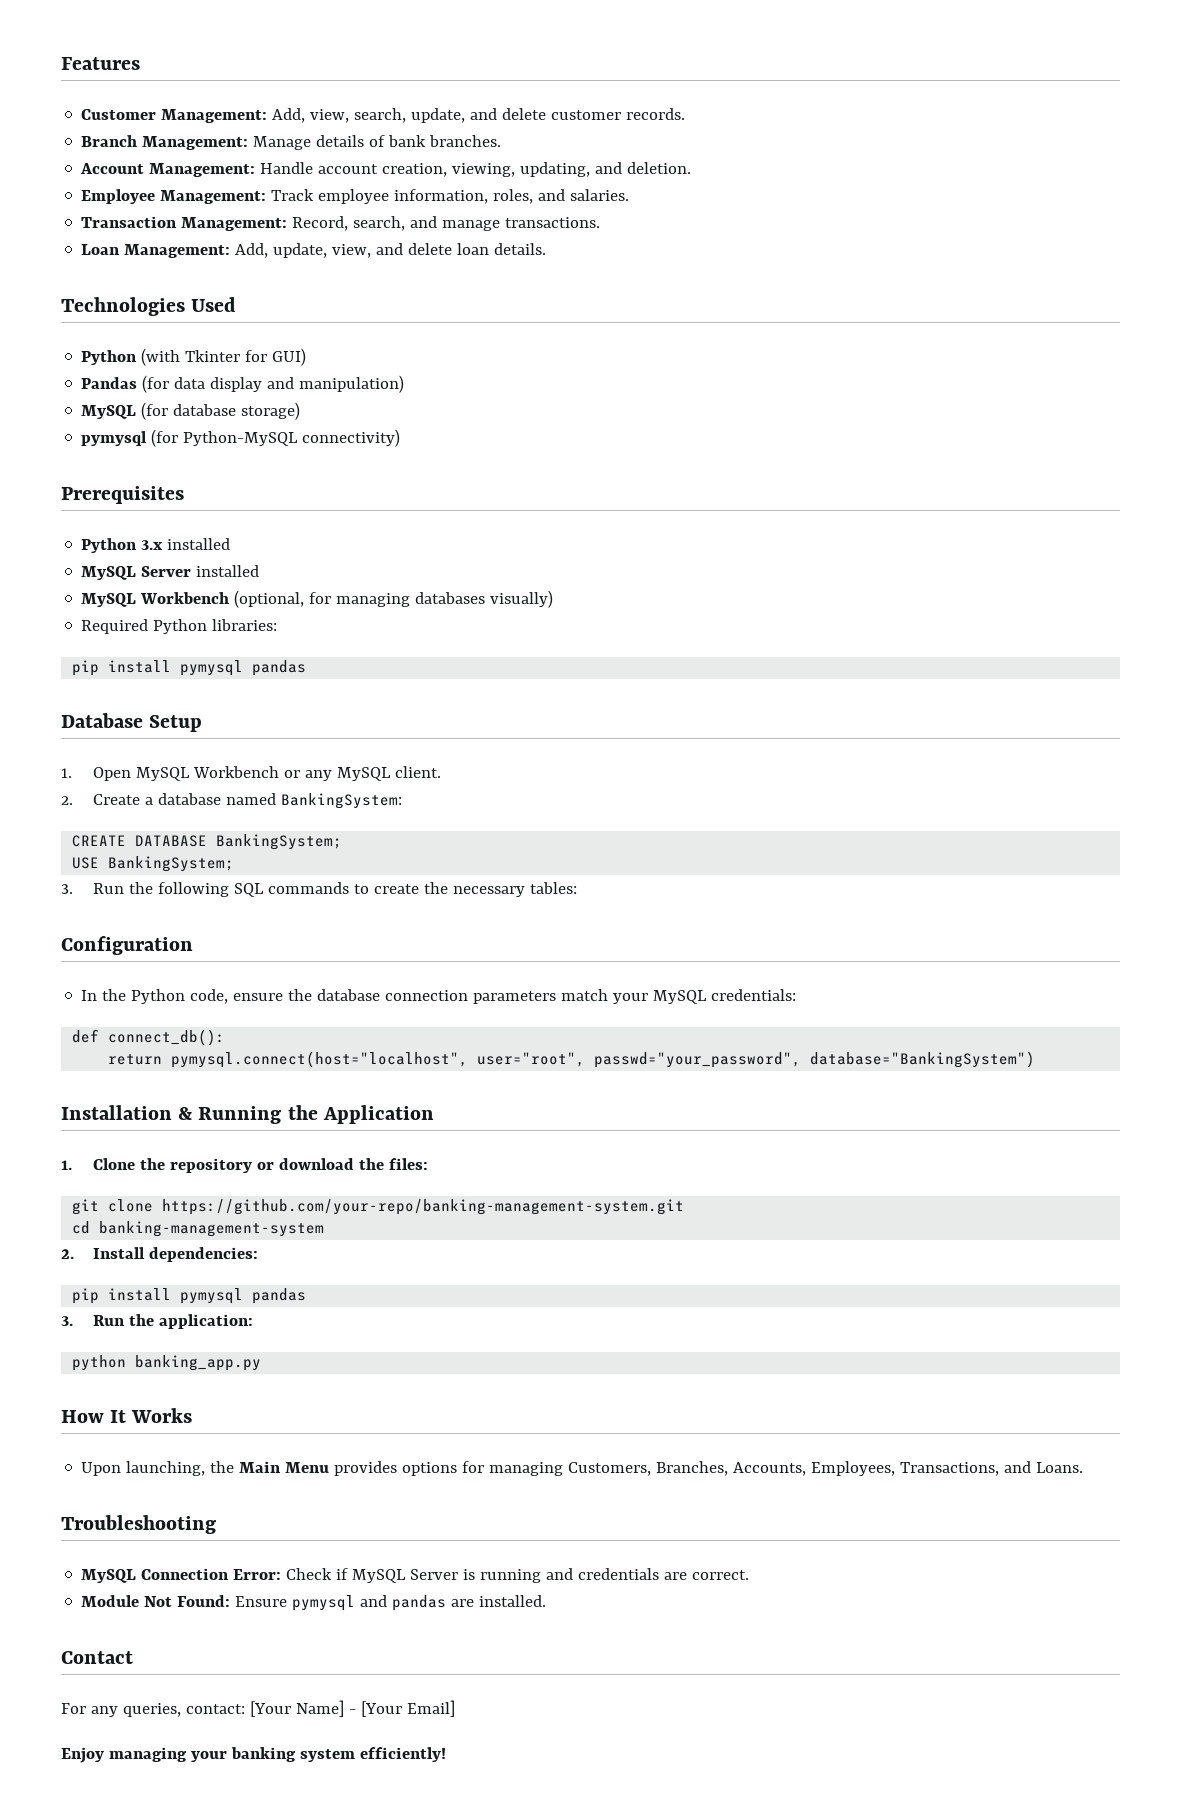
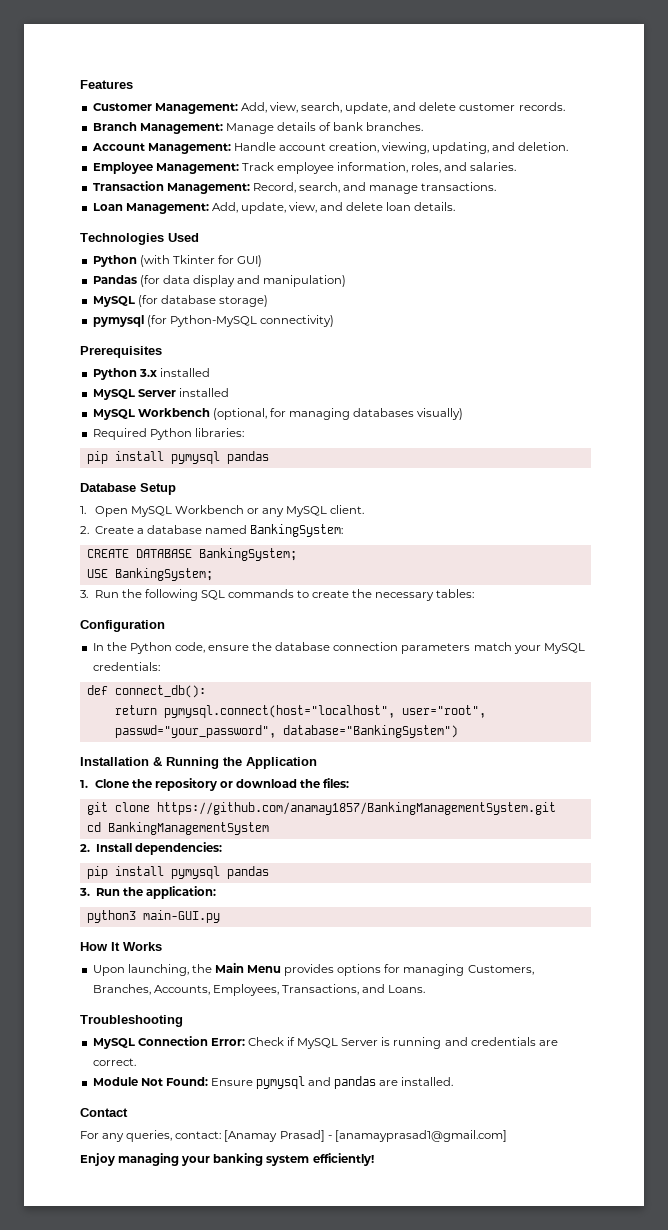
[162,1199,685,1215] https://github.com/your-repo/banking-management-system.git -> [156,802,556,815] https://github.com/anamay1857/BankingManagementSystem.git
[99,1221,325,1237] banking-management-system -> [107,822,269,835] BankingManagementSystem
[72,1355,262,1371] python banking_app.py -> [86,910,220,923] python3 main-GUI.py
[249,1700,455,1717] [Your Name] - [Your Email] -> [224,1130,507,1142] [Anamay Prasad] - [anamayprasad1@gmail.com]

